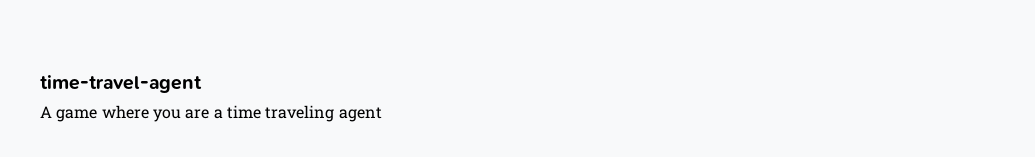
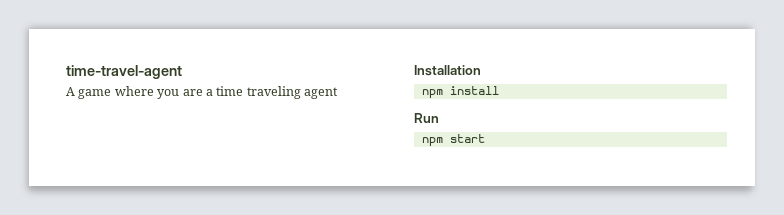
(382, 114) none -> [414,65,481,76] [421,86,499,98] [414,113,439,123] [421,134,485,146] // Installation // npm install // Run // npm start

